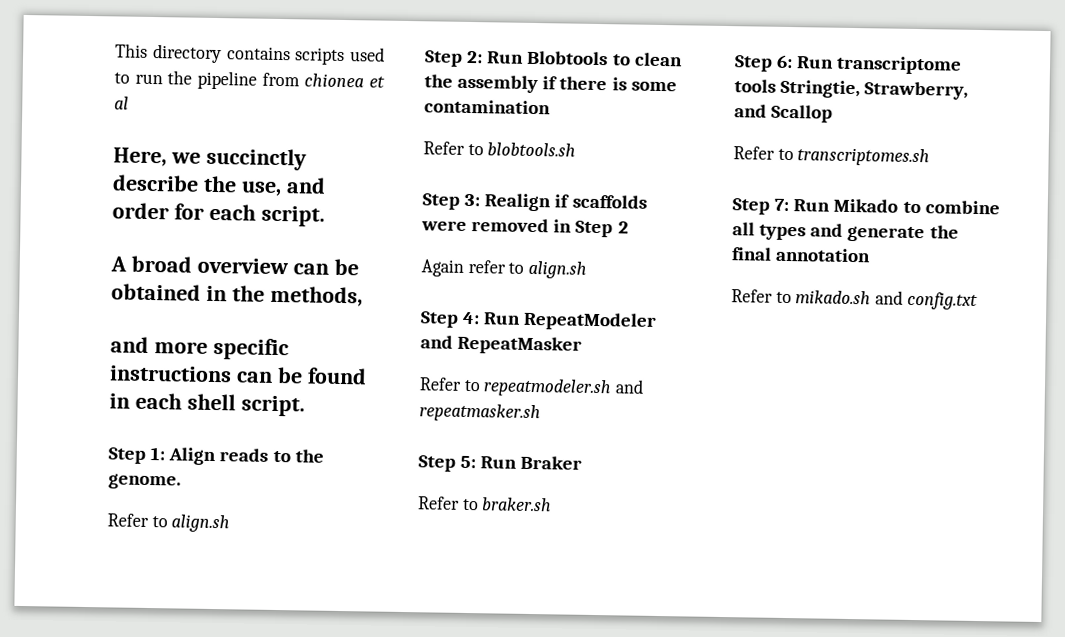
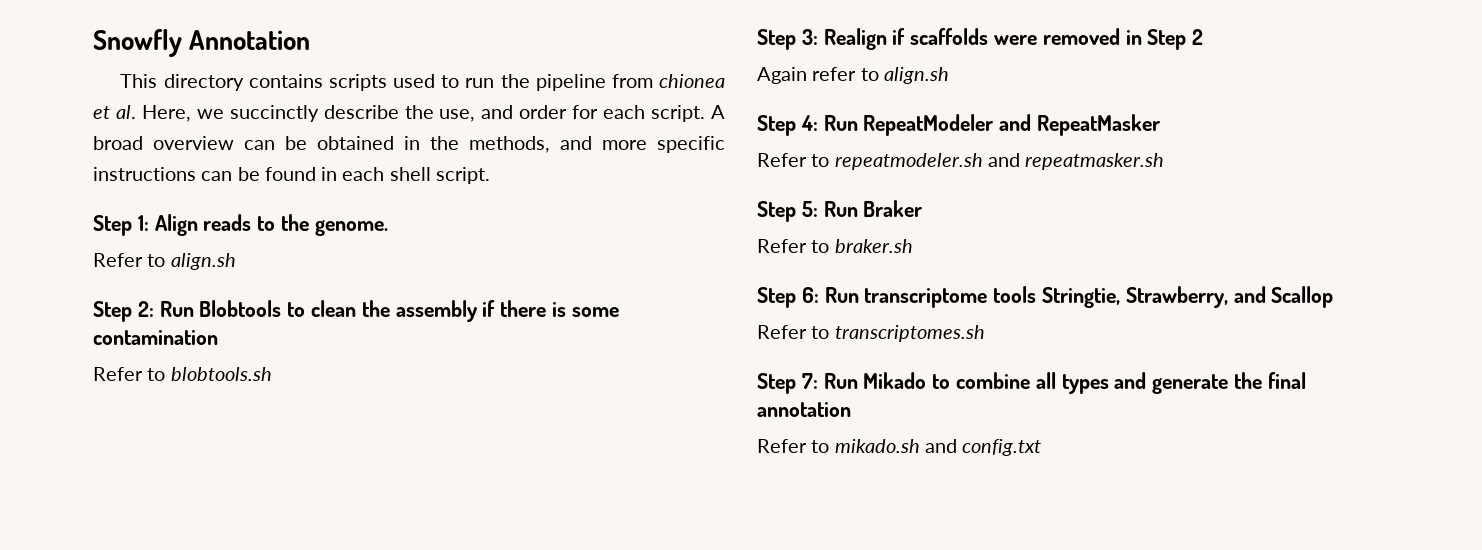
(115, 50) none -> [93,29,311,57] Snowfly Annotation //
[114,96,129,110] al // -> [115,105,136,119] al.
(325, 216) // -> (706, 113) none
(363, 296) // -> (550, 144) none

